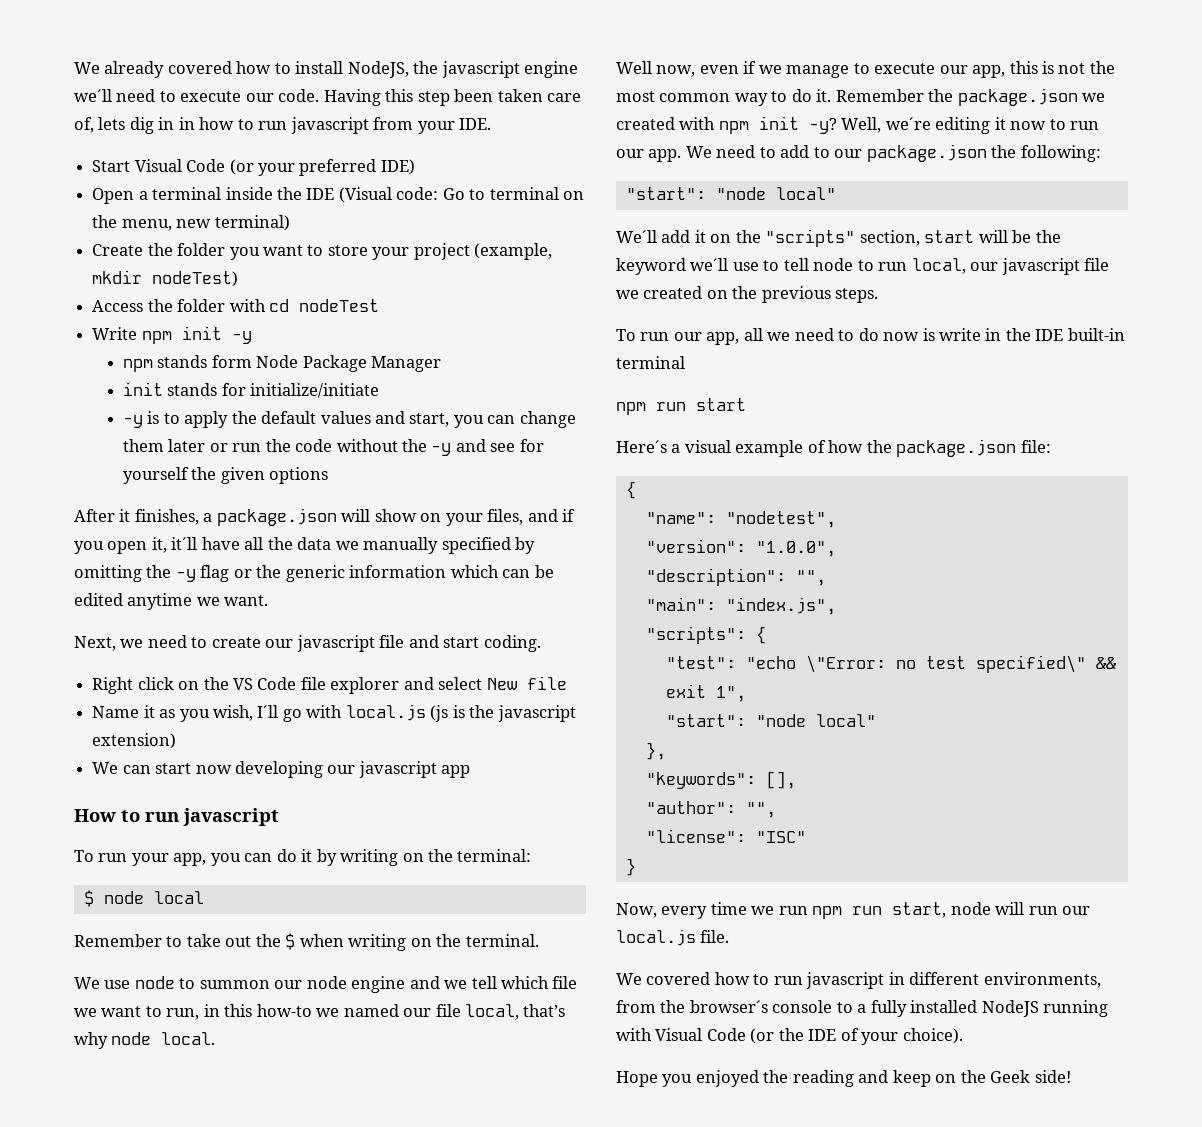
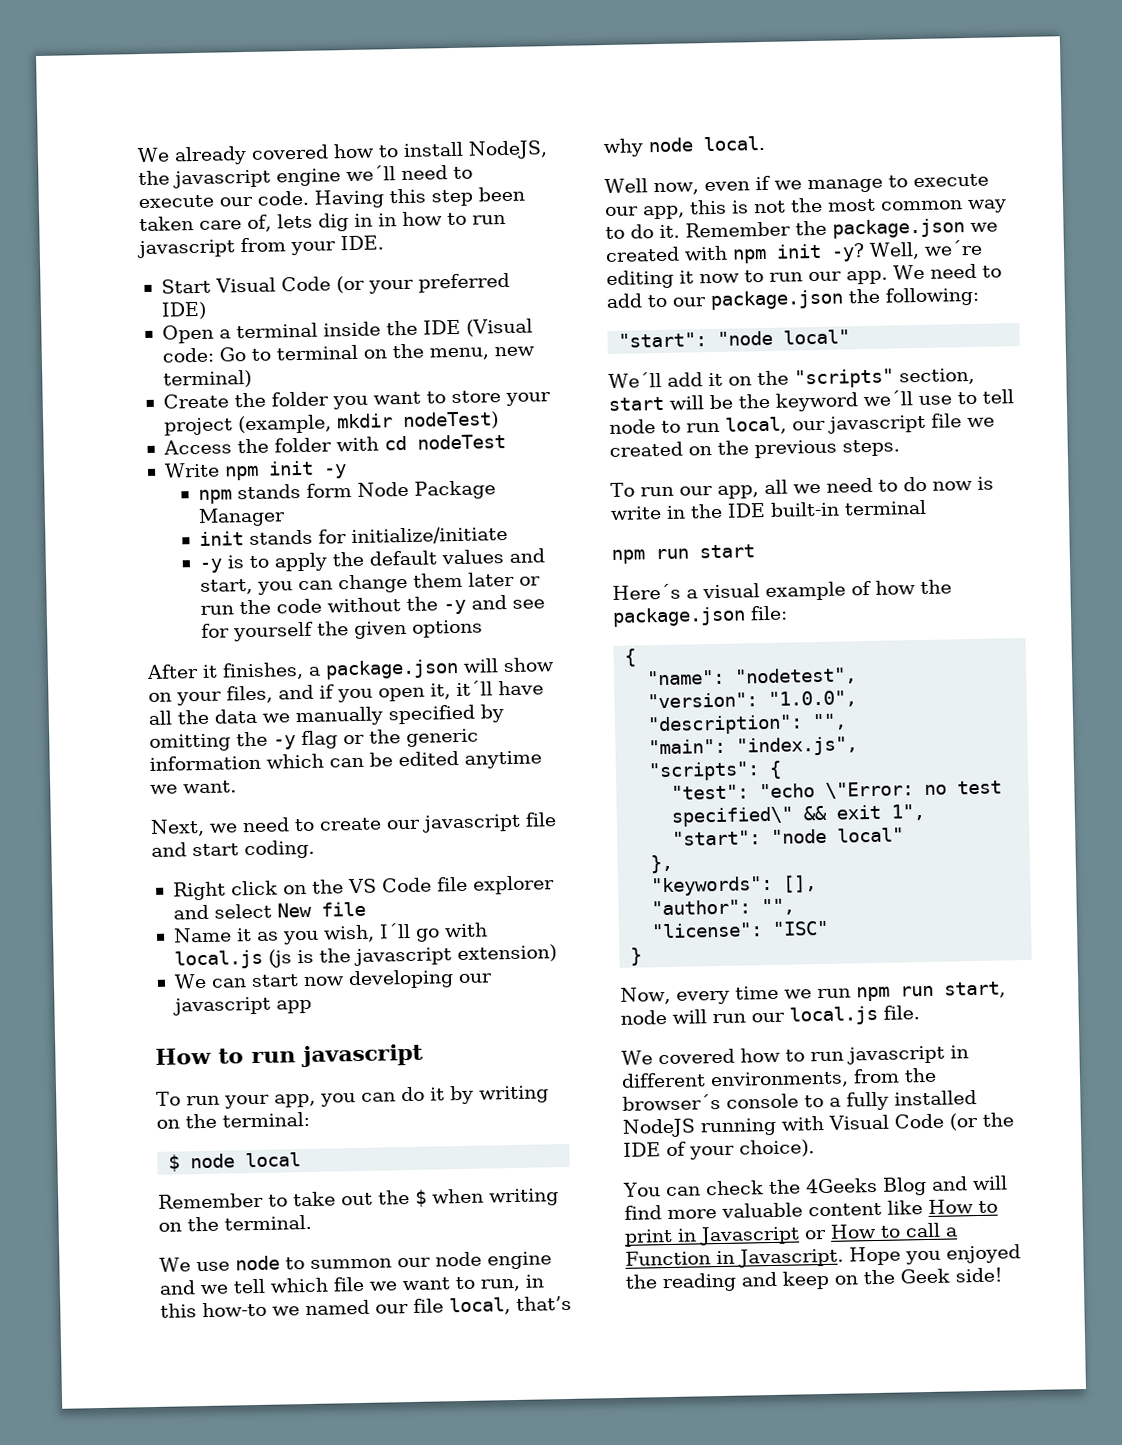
(963, 1036) none -> [622,1175,1008,1197] [624,1199,998,1220] [624,1222,958,1247] [625,1247,844,1268] You can check the 4Geeks Blog and will find more valuable content like How to print in Javascript or How to call a Function in Javascript.

